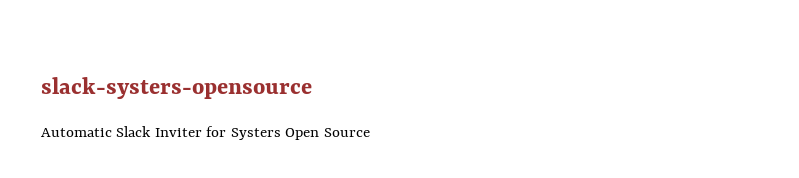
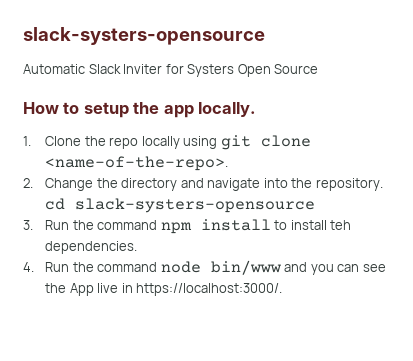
(370, 132) none -> [23,102,257,118] [23,135,311,150] [45,156,229,171] [23,178,383,191] [45,198,316,213] [23,219,352,234] [45,241,138,254] [23,260,386,275] [45,283,283,296] // How to setup the app locally. // 1. Clone the repo locally using git clone <name-of-the-repo>. // 2. Change the directory and navigate into the repository. cd slack-systers-opensource // 3. Run the command npm install to install teh dependencies. // 4. Run the command node bin/www and you can see the App live in https://localhost:3000/.

